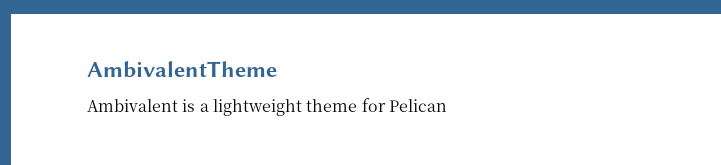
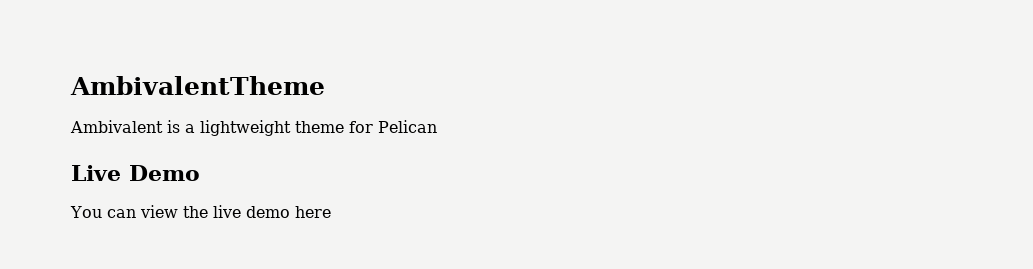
(447, 105) none -> [71,165,200,181] [70,205,331,218] // Live Demo // You can view the live demo here

